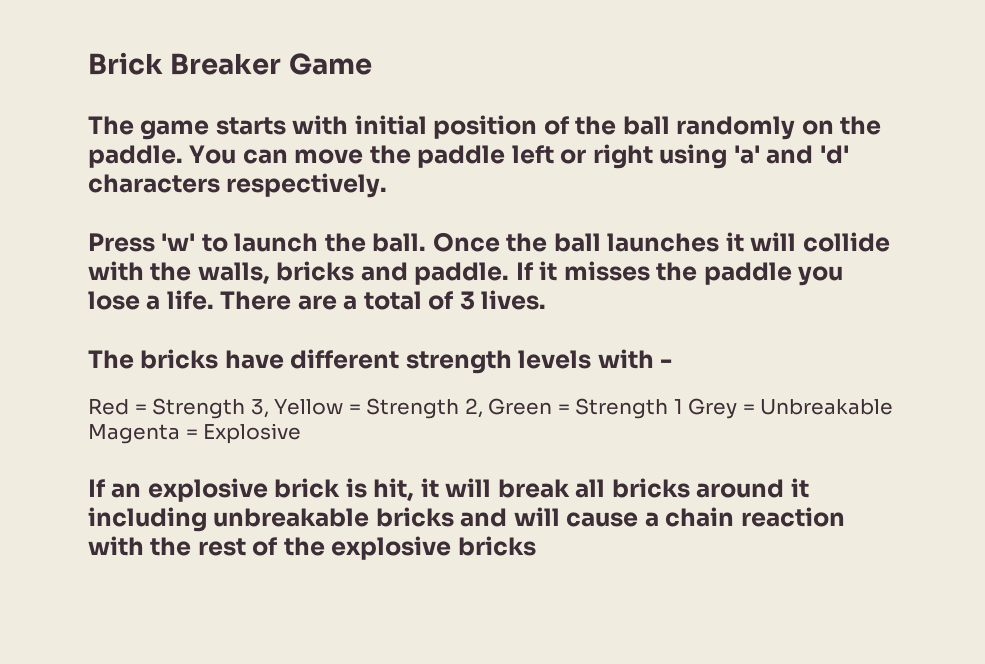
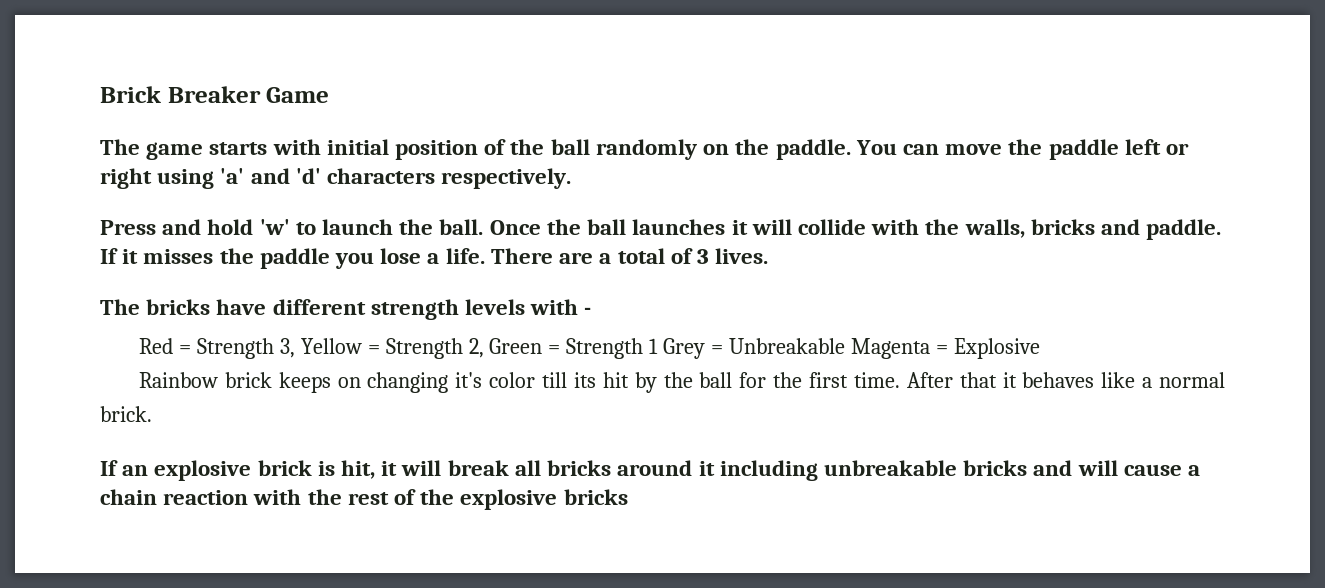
(155, 242) none -> [162,219,254,235] and hold
(302, 433) none -> [138,372,1226,393] [100,406,152,422] // Rainbow brick keeps on changing it's color till its hit by the ball for the first time. After that it behaves like a normal brick.

